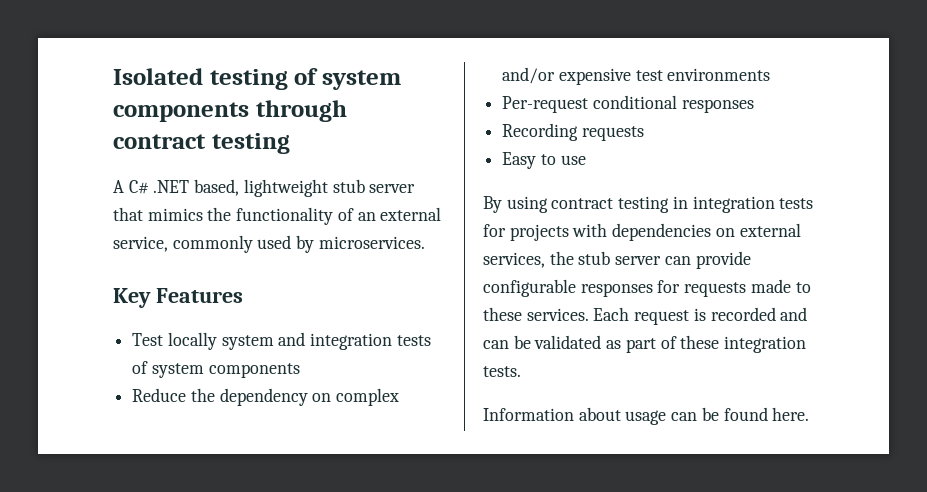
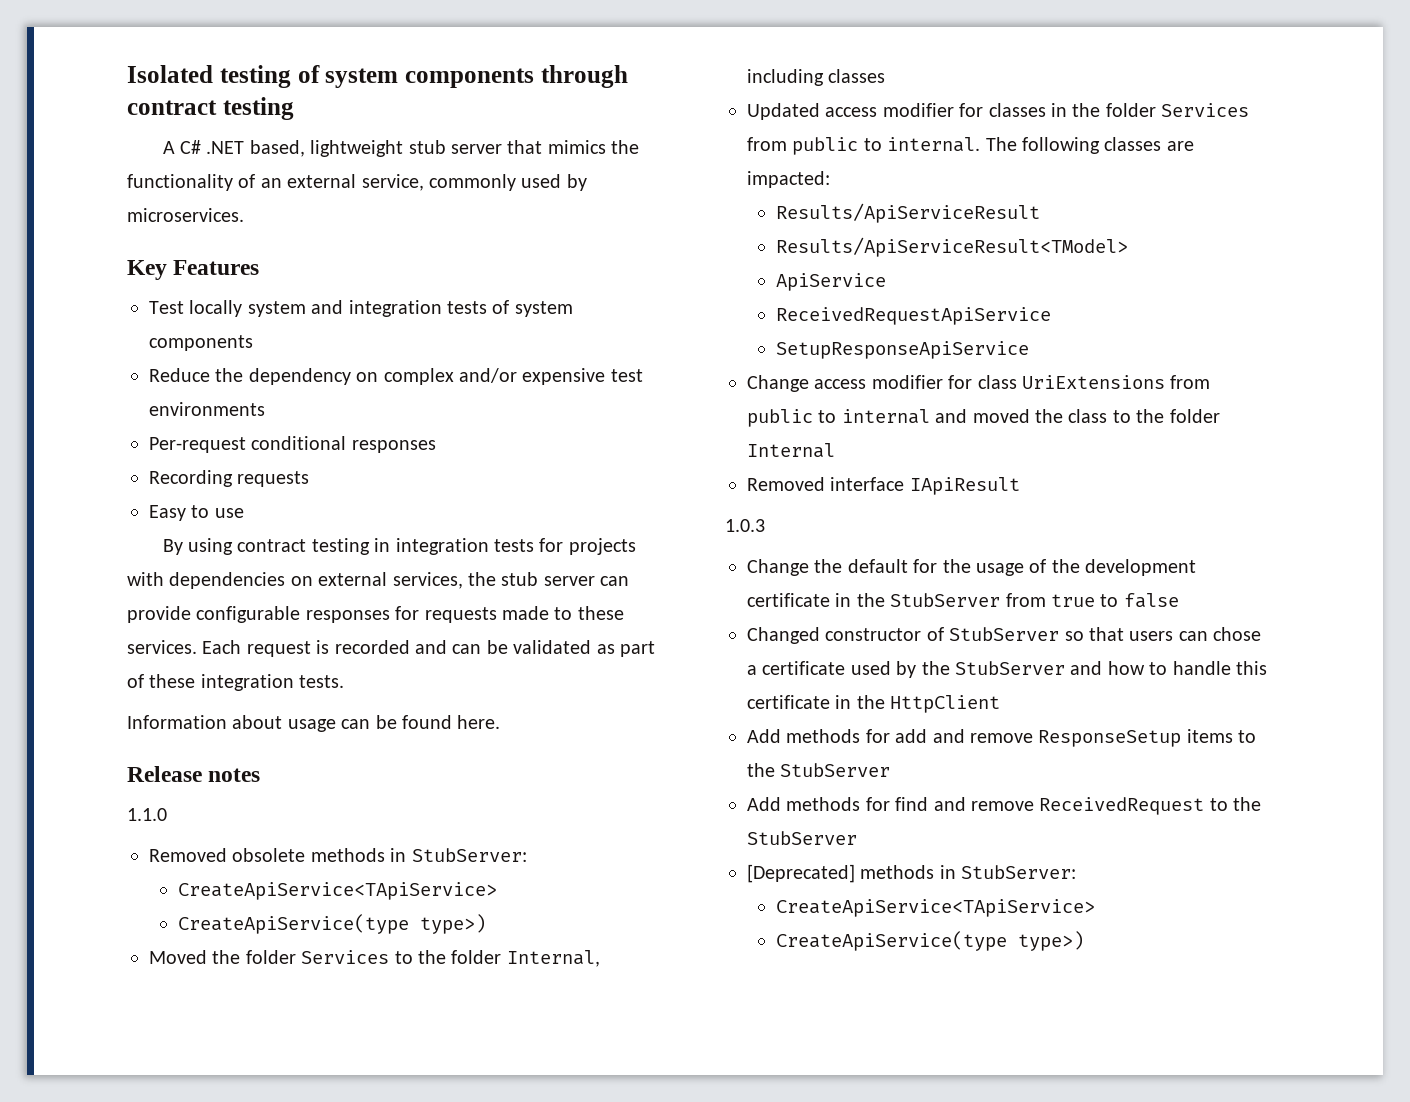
(810, 414) none -> [127,766,261,782] [127,808,167,821] [149,848,527,862] [177,882,497,900] [177,914,486,934] [149,950,600,967] [747,69,886,86] [747,103,1250,120] [747,137,1194,155] [747,171,830,188] [775,203,1040,223] [775,237,1128,257] [775,273,886,291] [775,307,1051,325] [775,341,1029,359] [747,375,1211,392] [747,409,1220,427] [747,443,835,458] [747,477,1020,495] [725,519,765,532] [747,559,1197,576] [747,593,1179,608] [747,627,1262,644] [747,661,1267,678] [747,695,1001,713] [747,729,1257,747] [747,763,891,777] [747,797,1262,815] [747,831,857,845] [747,864,1077,883] [775,899,1095,917] [775,931,1084,951] // Release notes // 1.1.0 // Removed obsolete methods in StubServer: // CreateApiService<TApiService> // CreateApiService(type type>) // Moved the folder Services to the folder Internal, including classes // Updated access modifier for classes in the folder Services from public to internal. The following classes are impacted: // Results/ApiServiceResult // Results/ApiServiceResult<TModel> // ApiService // ReceivedRequestApiService // SetupResponseApiService // Change access modifier for class UriExtensions from public to internal and moved the class to the folder Internal // Removed interface IApiResult // 1.0.3 // Change the default for the usage of the development certificate in the StubServer from true to false // Changed constructor of StubServer so that users can chose a certificate used by the StubServer and how to handle this certificate in the HttpClient // Add methods for add and remove ResponseSetup items to the StubServer // Add methods for find and remove ReceivedRequest to the StubServer // [Deprecated] methods in StubServer: // CreateApiService<TApiService> // CreateApiService(type type>)

